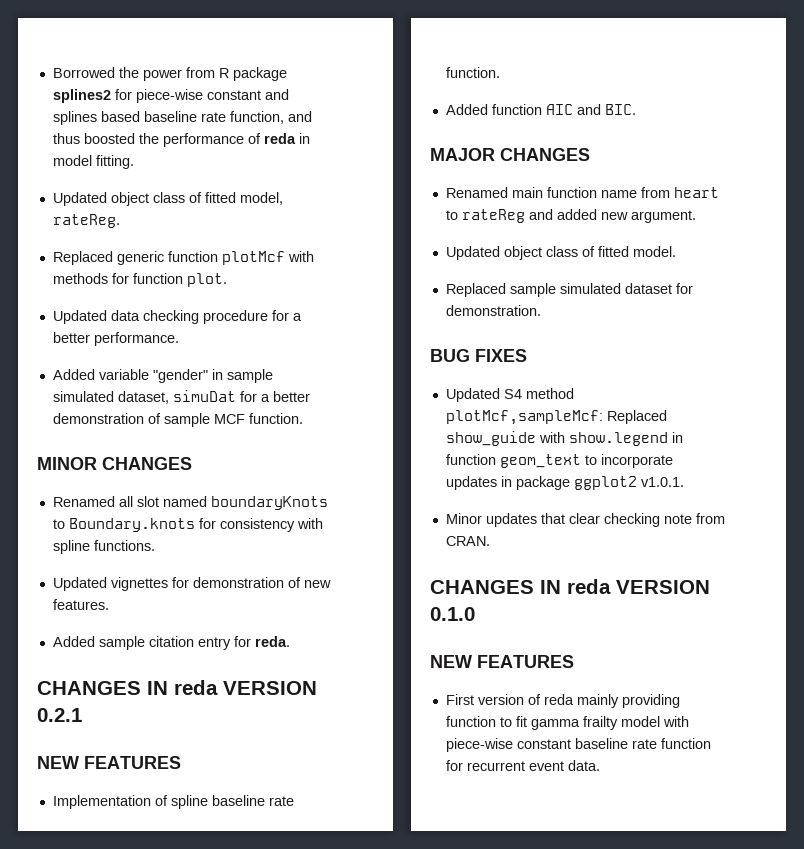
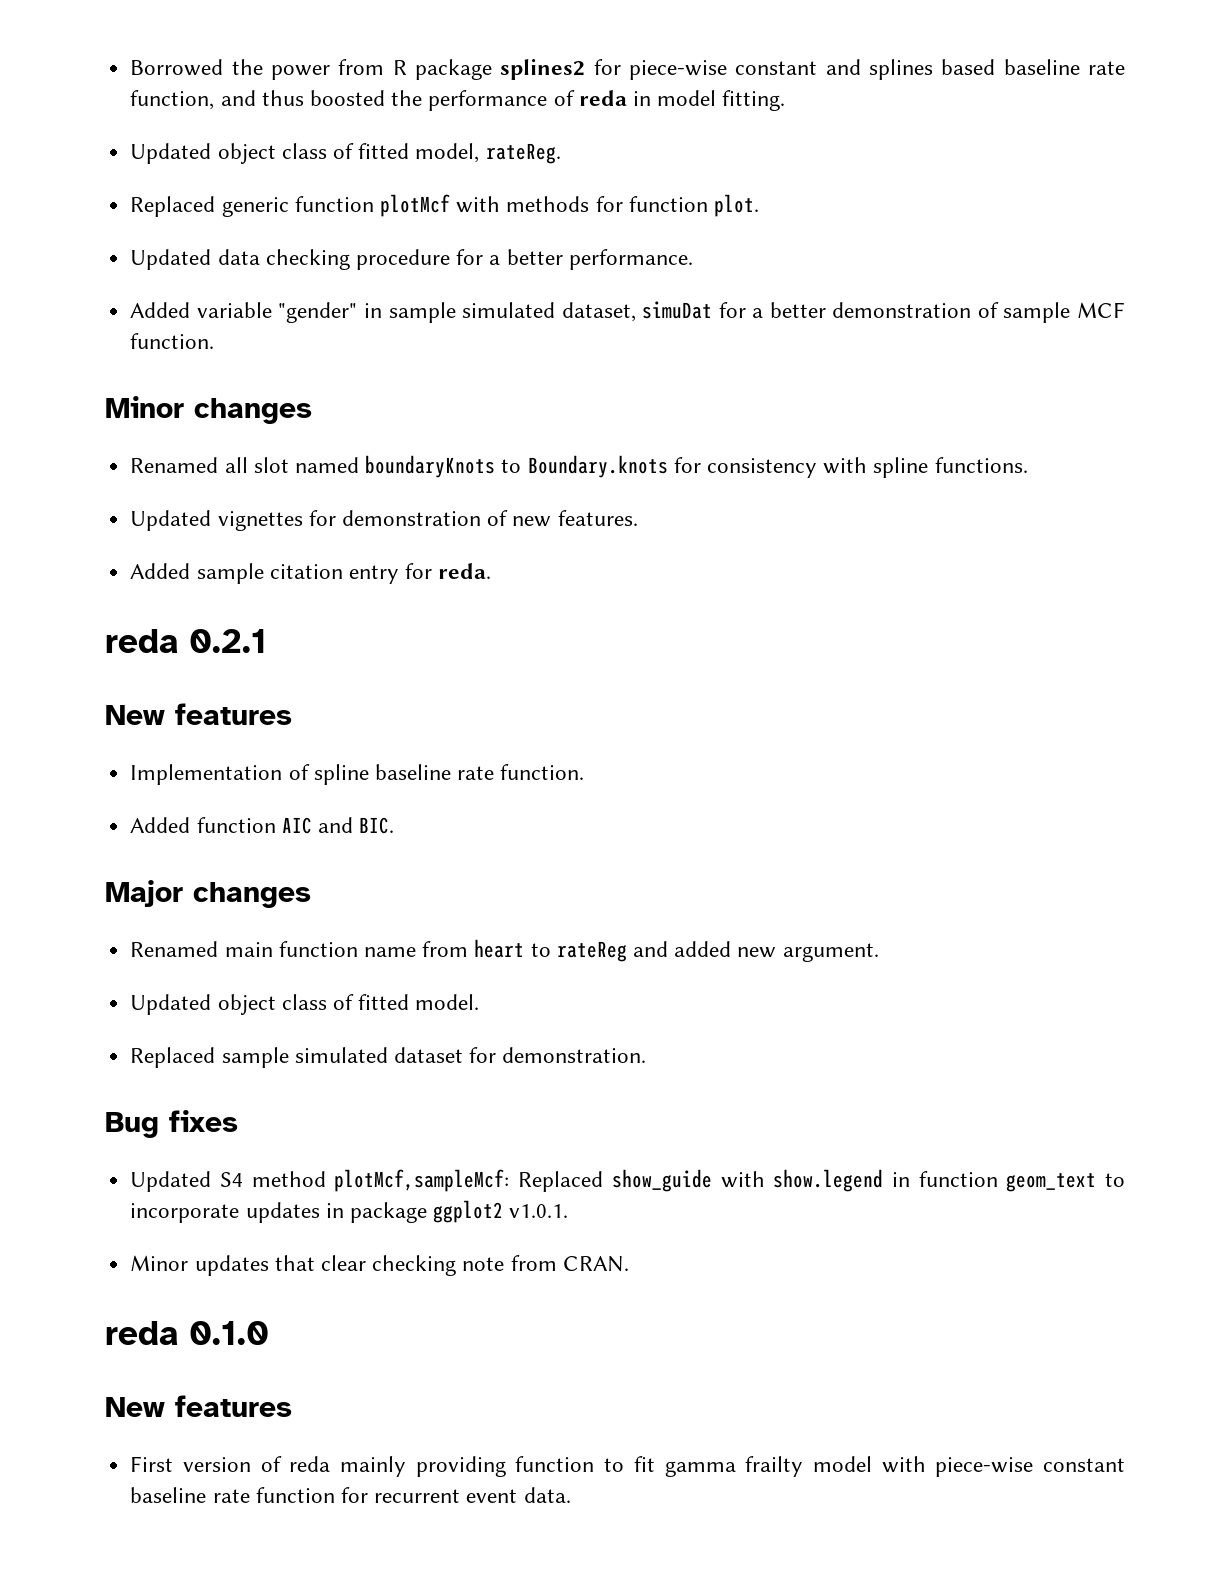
[37,457,192,470] MINOR CHANGES -> [105,396,312,424] Minor changes
[37,680,317,695] CHANGES IN reda VERSION -> [105,629,178,653] reda
[37,756,181,769] NEW FEATURES -> [105,703,292,725] New features
[430,148,590,161] MAJOR CHANGES -> [105,880,311,908] Major changes
[430,349,527,362] BUG FIXES -> [105,1110,238,1138] Bug fixes
[430,579,710,594] CHANGES IN reda VERSION -> [105,1321,178,1345] reda
[430,655,574,668] NEW FEATURES -> [105,1395,292,1417] New features

